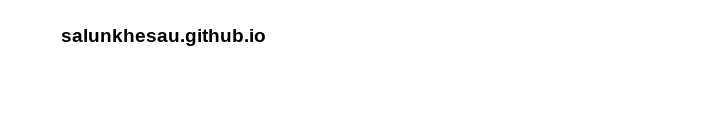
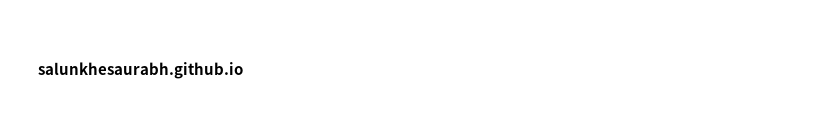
[61,29,266,46] salunkhesau.github.io -> [38,62,243,79] salunkhesaurabh.github.io

